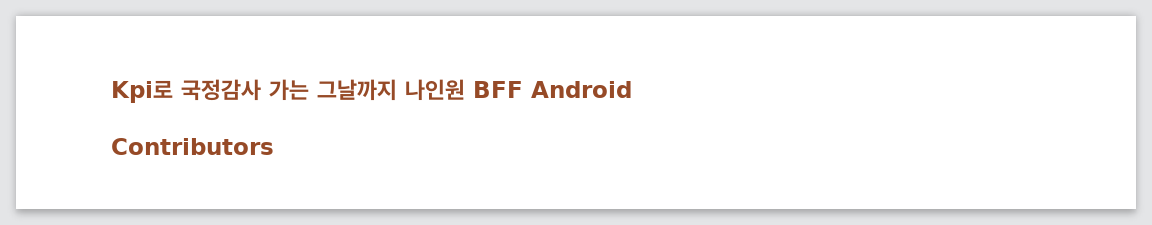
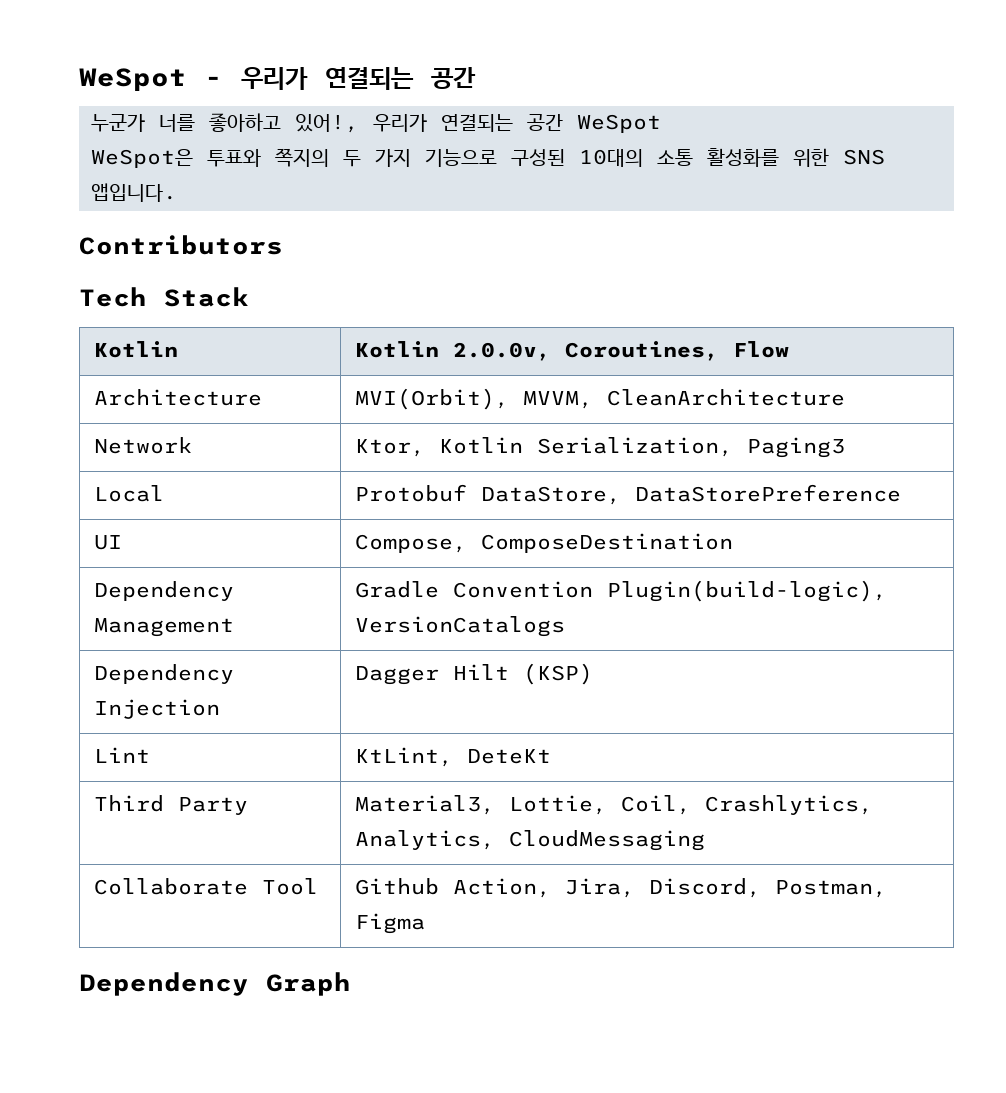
[111,79,632,103] [111,138,274,155] Kpi로 국정감사 가는 그날까지 나인원 BFF Android // Contributors -> [79,67,476,91] [91,113,661,133] [91,148,885,168] [91,183,177,202] [79,235,283,255] [79,287,249,307] [93,341,178,358] [354,341,789,361] [93,389,262,406] [354,388,845,410] [93,437,192,454] [354,437,845,458] [93,485,164,502] [354,484,901,505] [93,535,122,550] [354,533,733,553] [93,581,234,601] [93,618,234,637] [354,580,887,602] [354,616,565,637] [93,664,234,684] [93,699,220,719] [354,663,593,685] [93,747,150,763] [354,747,551,767] [93,795,248,815] [354,795,873,815] [354,830,705,851] [93,878,318,895] [354,878,887,898] [354,913,425,934] [79,972,351,996] WeSpot - 우리가 연결되는 공간 // 누군가 너를 좋아하고 있어!, 우리가 연결되는 공간 WeSpot // WeSpot은 투표와 쪽지의 두 가지 기능으로 구성된 10대의 소통 활성화를 위한 SNS 앱입니다. // Contributors // Tech Stack // Kotlin | Kotlin 2.0.0v, Coroutines, Flow // Architecture | MVI(Orbit), MVVM, CleanArchitecture // Network | Ktor, Kotlin Serialization, Paging3 // Local | Protobuf DataStore, DataStorePreference // UI | Compose, ComposeDestination // Dependency Management | Gradle Convention Plugin(build-logic), VersionCatalogs // Dependency Injection | Dagger Hilt (KSP) // Lint | KtLint, DeteKt // Third Party | Material3, Lottie, Coil, Crashlytics, Analytics, CloudMessaging // Collaborate Tool | Github Action, Jira, Discord, Postman, Figma // Dependency Graph

